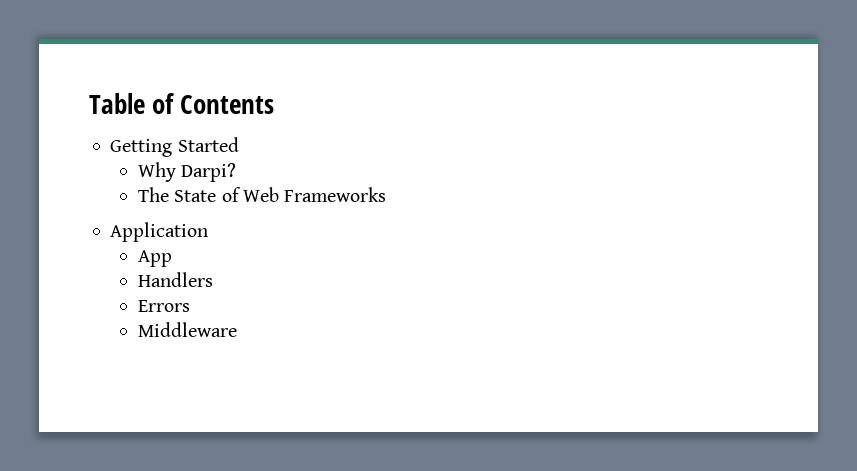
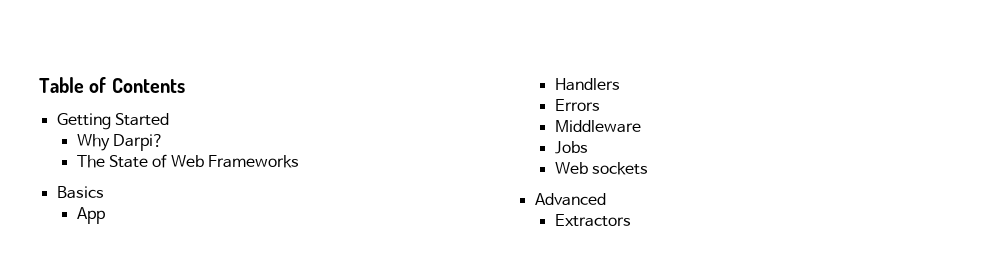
[110,222,209,242] Application -> [56,186,104,199] Basics
(238, 329) none -> [554,141,588,154] [554,162,649,175] [534,193,606,206] [554,214,631,227] // Jobs // Web sockets // Advanced // Extractors

